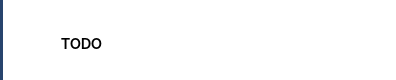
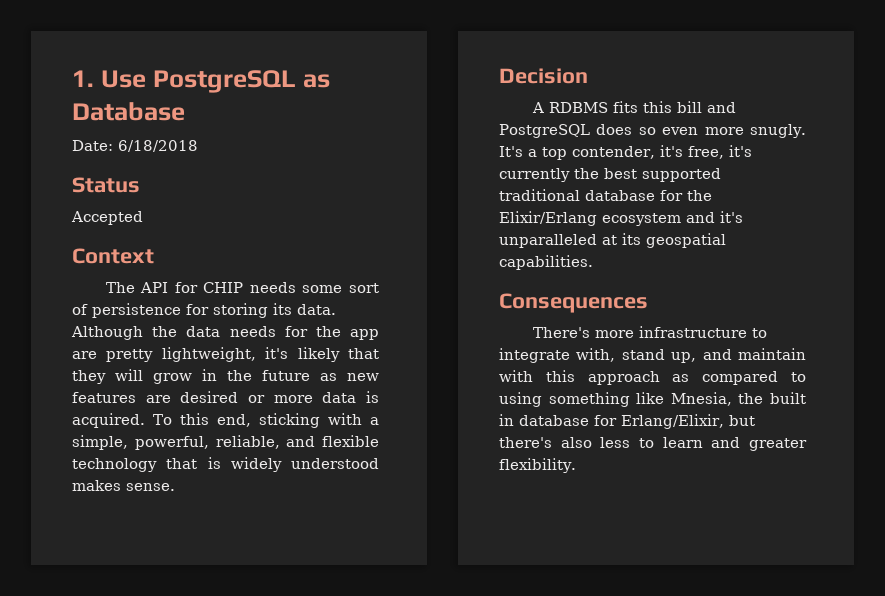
[61,38,102,49] TODO -> [72,70,330,93] [72,102,185,121] [72,140,198,152] [72,177,140,193] [71,211,143,225] [72,248,154,264] [105,282,379,293] [72,303,336,318] [71,326,379,340] [72,347,379,362] [72,369,379,384] [72,391,379,403] [72,413,379,428] [72,435,379,450] [72,457,379,472] [72,480,175,491] [499,68,588,84] [531,101,736,113] [499,124,807,138] [499,145,752,160] [499,168,721,182] [499,189,712,201] [499,211,743,226] [499,233,726,248] [499,255,593,270] [499,293,648,313] [532,326,767,338] [499,348,806,363] [499,370,806,385] [499,392,806,407] [499,414,755,429] [499,437,807,451] [499,458,576,473] 1. Use PostgreSQL as Database // Date: 6/18/2018 // Status // Accepted // Context // The API for CHIP needs some sort of persistence for storing its data. Although the data needs for the app are pretty lightweight, it's likely that they will grow in the future as new features are desired or more data is acquired. To this end, sticking with a simple, powerful, reliable, and flexible technology that is widely understood makes sense. // Decision // A RDBMS fits this bill and PostgreSQL does so even more snugly. It's a top contender, it's free, it's currently the best supported traditional database for the Elixir/Erlang ecosystem and it's unparalleled at its geospatial capabilities. // Consequences // There's more infrastructure to integrate with, stand up, and maintain with this approach as compared to using something like Mnesia, the built in database for Erlang/Elixir, but there's also less to learn and greater flexibility.

